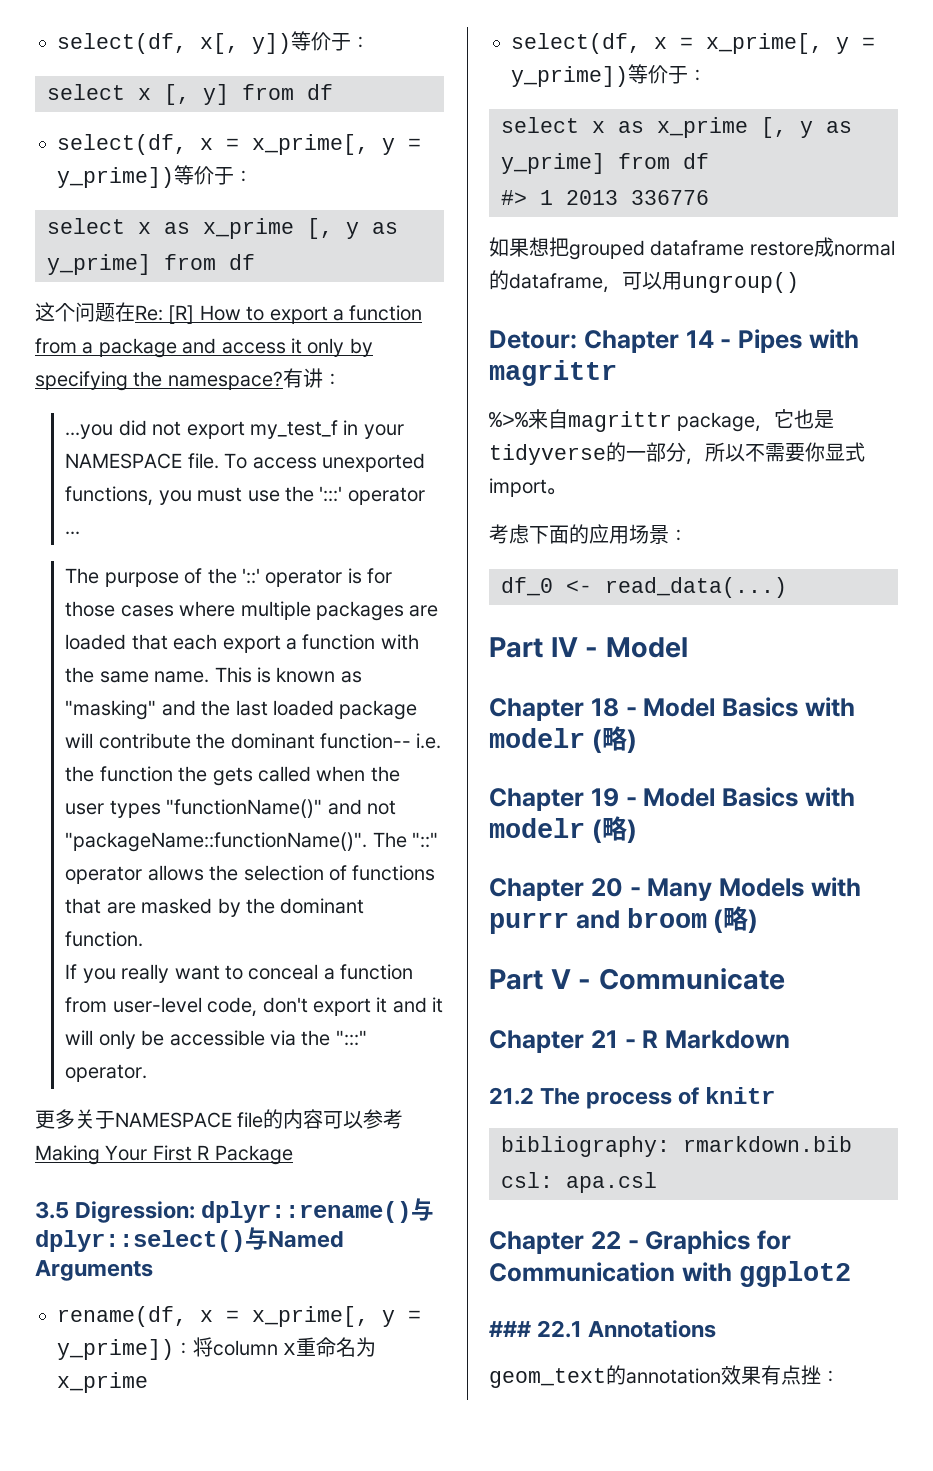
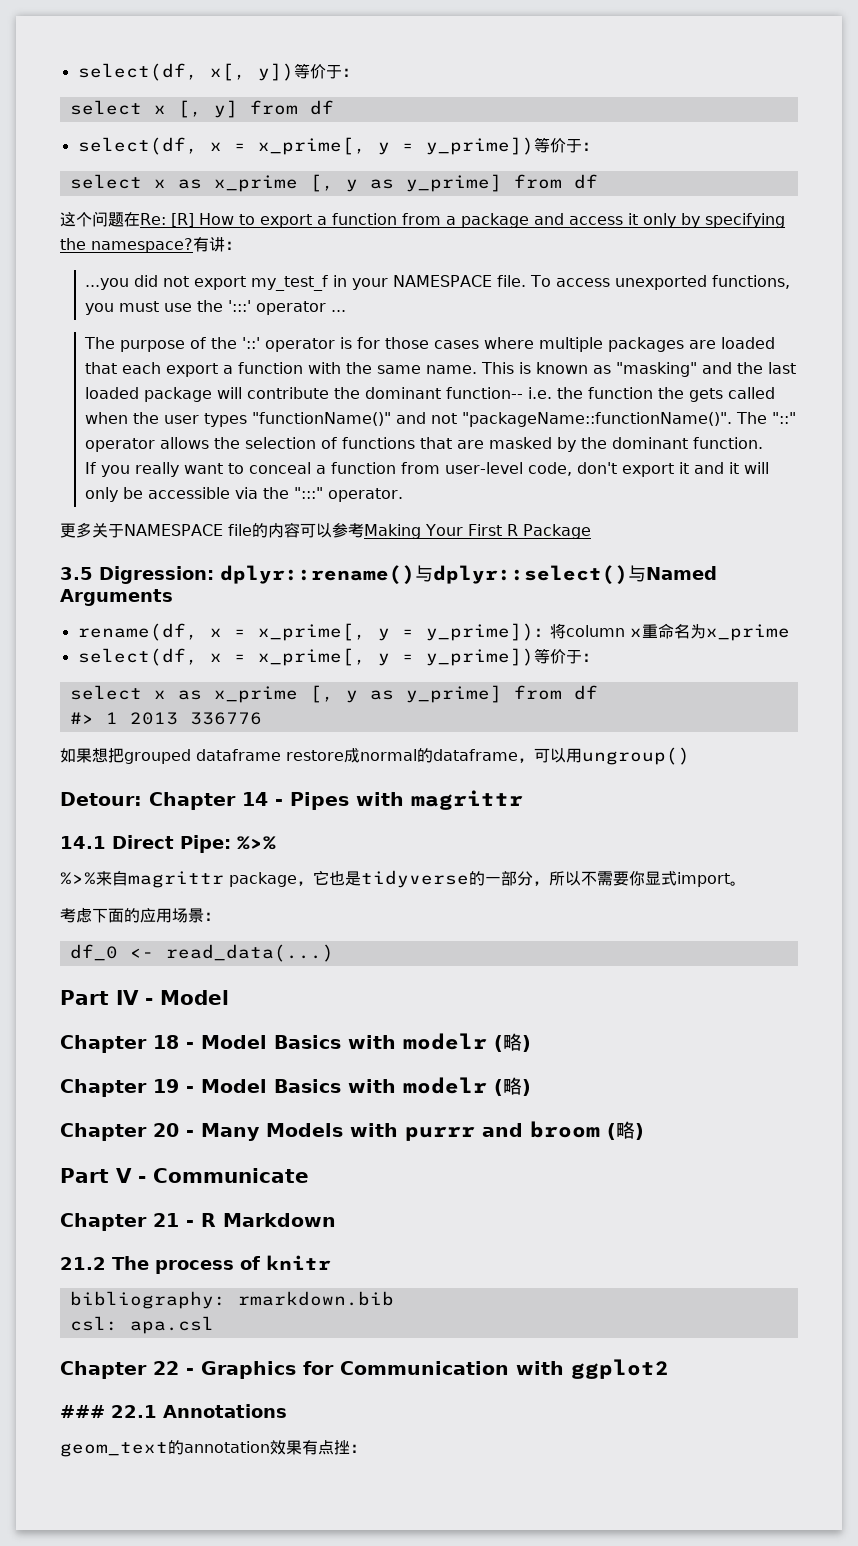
(617, 373) none -> [60,835,276,853] // 14.1 Direct Pipe: %>%

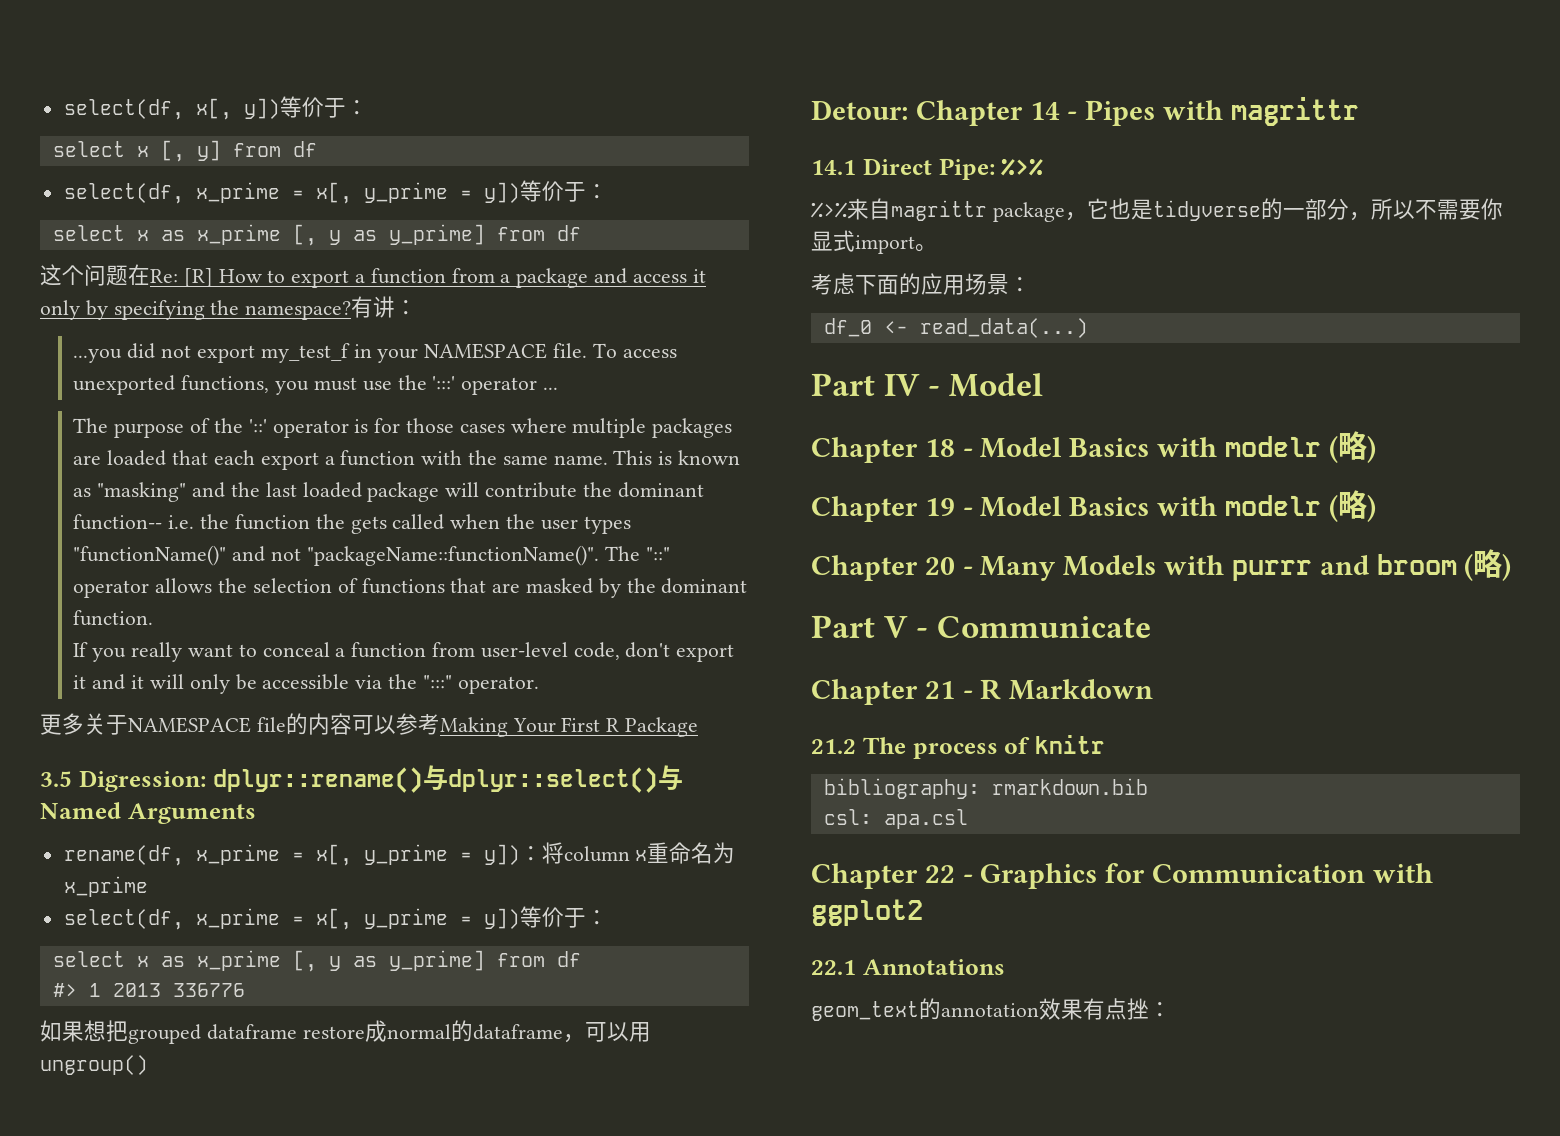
[209,137,534,155] x = x_prime[, y = y_prime]) -> [195,182,520,204] x_prime = x[, y_prime = y])
[209,623,534,641] x = x_prime[, y = y_prime]) -> [195,844,520,866] x_prime = x[, y_prime = y])
[209,648,534,666] x = x_prime[, y = y_prime]) -> [195,908,520,930] x_prime = x[, y_prime = y])
[60,1405,105,1418] ### -> (923, 912) none

